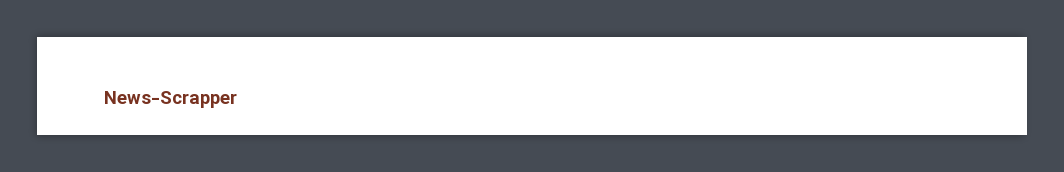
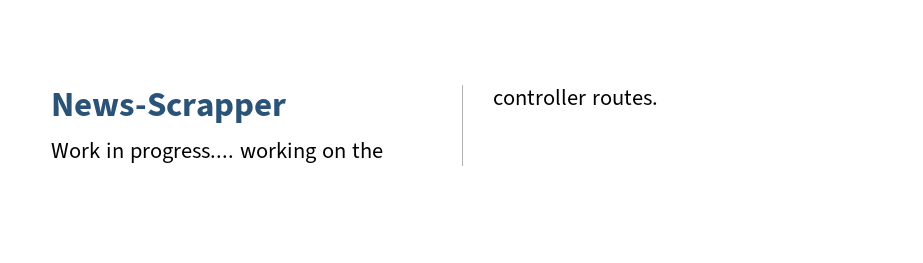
(237, 99) none -> [51,142,384,163] [493,89,659,105] // Work in progress.... working on the controller routes.

